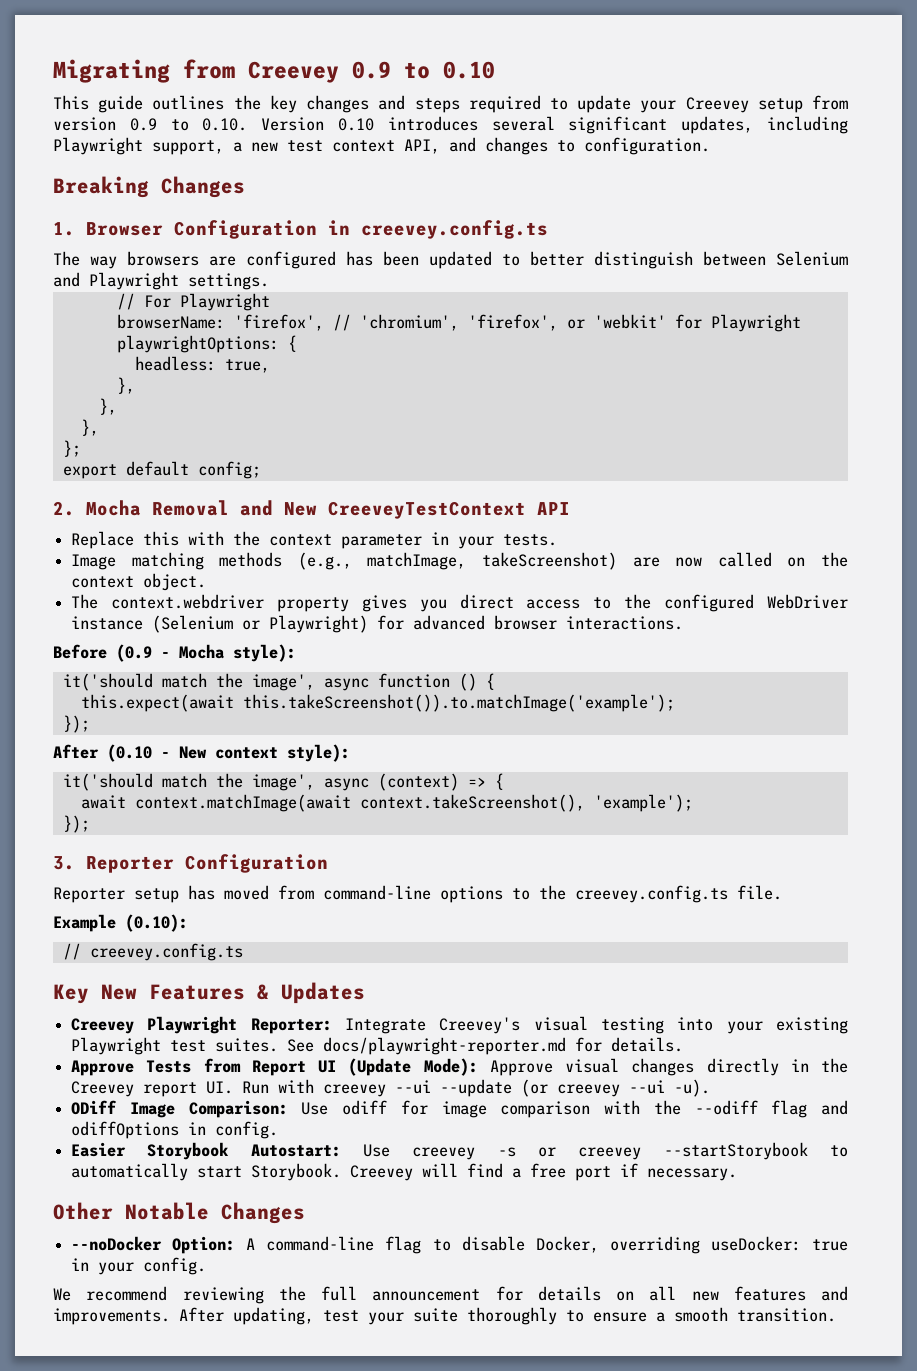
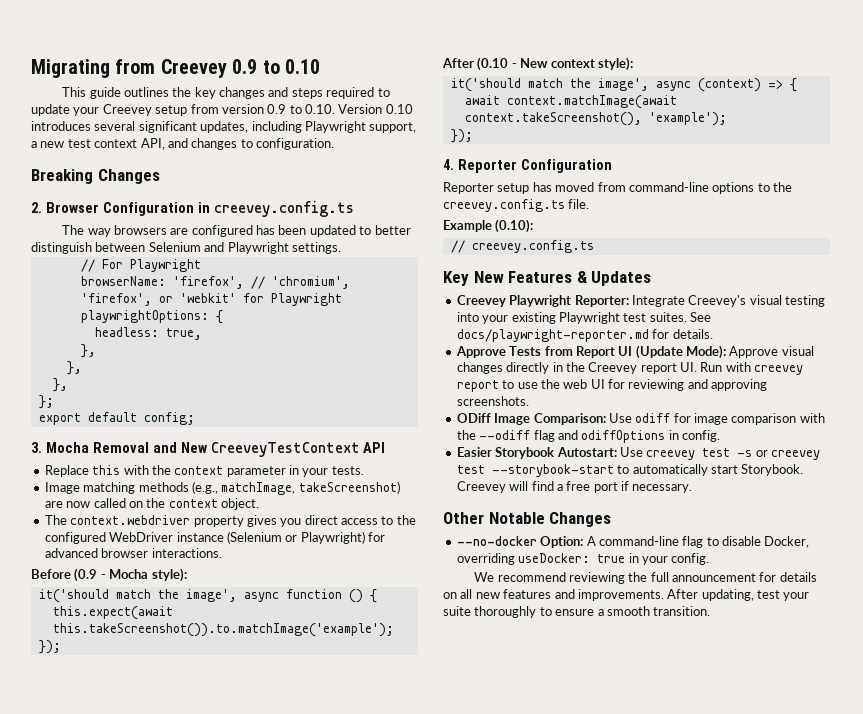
[53,222,75,236] 1. -> [31,202,42,213] 2.
[53,501,75,516] 2. -> [31,442,42,453] 3.
[53,856,75,870] 3. -> [443,159,454,170] 4.
[395,1079,711,1097] --ui --update (or creevey --ui -u). -> [456,379,768,392] [456,396,529,406] report to use the web UI for reviewing and approving screenshots.
(476, 1153) none -> [702,448,731,457] test
[663,1142,808,1160] --startStorybook -> [456,464,614,477] test --storybook-start
[71,1236,163,1251] --noDocker -> [456,536,537,546] --no-docker

